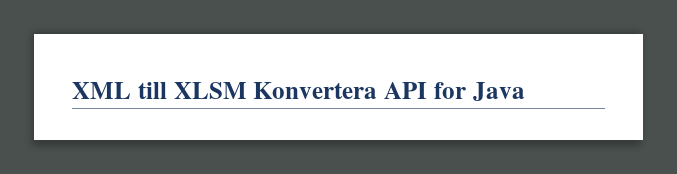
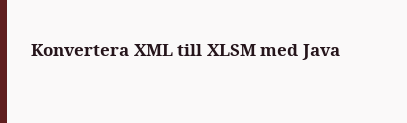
(72, 90) none -> [31,44,129,56] Konvertera
[253,82,466,99] Konvertera API for -> [260,44,299,56] med

